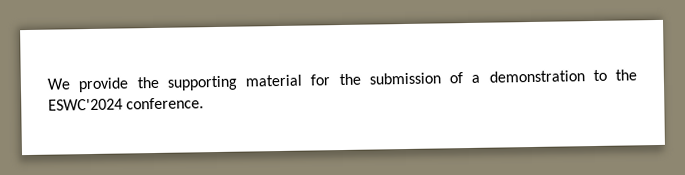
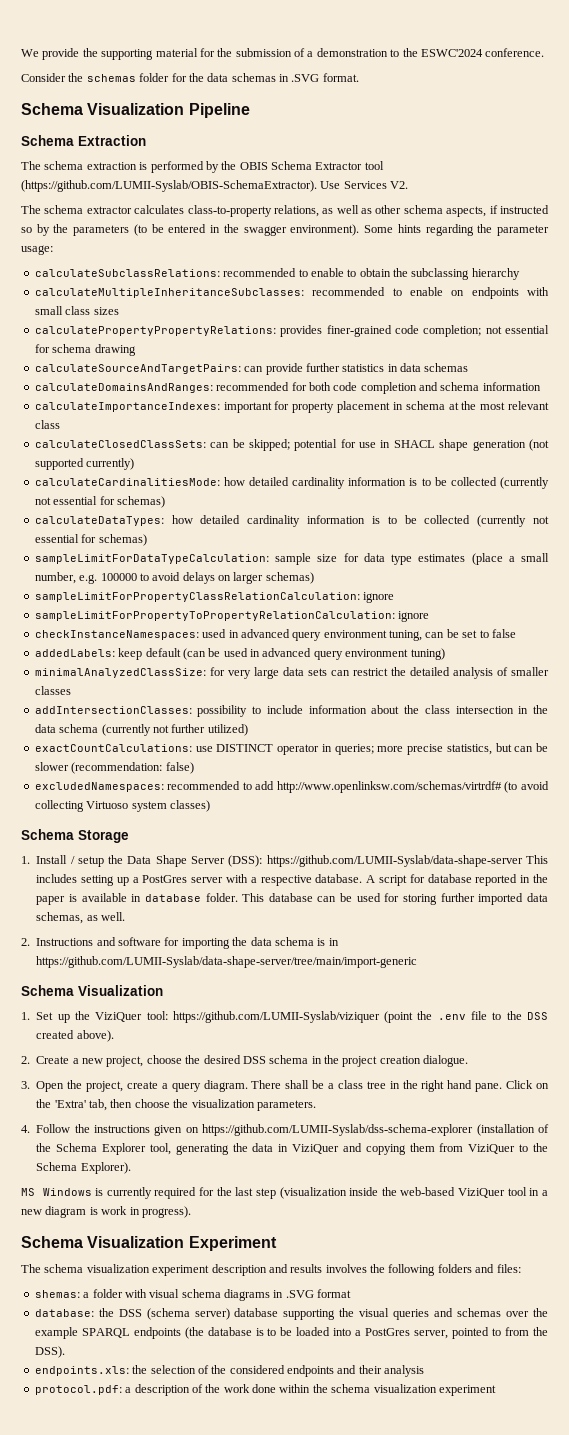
(205, 103) none -> [21,73,359,82] [21,103,250,118] [21,135,146,146] [21,161,384,173] [21,180,409,192] [21,205,549,217] [21,224,549,236] [21,245,53,255] [34,268,520,280] [34,287,549,299] [34,306,119,315] [34,325,549,337] [34,344,136,356] [34,363,469,375] [34,382,541,394] [34,401,549,413] [34,420,60,429] [34,439,549,451] [34,458,135,470] [34,477,550,489] [34,496,165,508] [34,515,549,527] [34,534,147,546] [34,553,549,565] [34,572,314,584] [34,592,395,603] [34,611,430,622] [34,629,516,641] [34,648,445,660] [34,667,549,679] [34,686,71,695] [34,705,549,717] [34,724,248,736] [34,743,548,755] [34,762,194,774] [34,781,549,793] [34,800,210,812] [21,829,129,843] [21,855,548,867] [36,874,548,886] [36,893,548,905] [36,912,125,924] [21,937,339,949] [36,956,418,968] [21,985,163,996] [21,1011,548,1023] [36,1030,114,1042] [21,1055,469,1067] [21,1080,550,1092] [36,1099,316,1111] [21,1124,549,1136] [36,1143,549,1155] [36,1162,131,1174] [21,1187,549,1199] [21,1206,191,1218] [21,1236,277,1251] [21,1264,521,1276] [34,1289,352,1301] [34,1308,548,1320] [34,1327,548,1339] [34,1346,65,1358] [34,1365,425,1377] [34,1384,496,1396] // Consider the schemas folder for the data schemas in .SVG format. // Schema Visualization Pipeline // Schema Extraction // The schema extraction is performed by the OBIS Schema Extractor tool (https://github.com/LUMII-Syslab/OBIS-SchemaExtractor). Use Services V2. // The schema extractor calculates class-to-property relations, as well as other schema aspects, if instructed so by the parameters (to be entered in the swagger environment). Some hints regarding the parameter usage: // calculateSubclassRelations: recommended to enable to obtain the subclassing hierarchy // calculateMultipleInheritanceSubclasses: recommended to enable on endpoints with small class sizes // calculatePropertyPropertyRelations: provides finer-grained code completion; not essential for schema drawing // calculateSourceAndTargetPairs: can provide further statistics in data schemas // calculateDomainsAndRanges: recommended for both code completion and schema information // calculateImportanceIndexes: important for property placement in schema at the most relevant class // calculateClosedClassSets: can be skipped; potential for use in SHACL shape generation (not supported currently) // calculateCardinalitiesMode: how detailed cardinality information is to be collected (currently not essential for schemas) // calculateDataTypes: how detailed cardinality information is to be collected (currently not essential for schemas) // sampleLimitForDataTypeCalculation: sample size for data type estimates (place a small number, e.g. 100000 to avoid delays on larger schemas) // sampleLimitForPropertyClassRelationCalculation: ignore // sampleLimitForPropertyToPropertyRelationCalculation: ignore // checkInstanceNamespaces: used in advanced query environment tuning, can be set to false // addedLabels: keep default (can be used in advanced query environment tuning) // minimalAnalyzedClassSize: for very large data sets can restrict the detailed analysis of smaller classes // addIntersectionClasses: possibility to include information about the class intersection in the data schema (currently not further utilized) // exactCountCalculations: use DISTINCT operator in queries; more precise statistics, but can be slower (recommendation: false) // excludedNamespaces: recommended to add http://www.openlinksw.com/schemas/virtrdf# (to avoid collecting Virtuoso system classes) // Schema Storage // 1. Install / setup the Data Shape Server (DSS): https://github.com/LUMII-Syslab/data-shape-server This includes setting up a PostGres server with a respective database. A script for database reported in the paper is available in database folder. This database can be used for storing further imported data schemas, as well. // 2. Instructions and software for importing the data schema is in https://github.com/LUMII-Syslab/data-shape-server/tree/main/import-generic // Schema Visualization // 1. Set up the ViziQuer tool: https://github.com/LUMII-Syslab/viziquer (point the .env file to the DSS created above). // 2. Create a new project, choose the desired DSS schema in the project creation dialogue. // 3. Open the project, create a query diagram. There shall be a class tree in the right hand pane. Click on the 'Extra' tab, then choose the visualization parameters. // 4. Follow the instructions given on https://github.com/LUMII-Syslab/dss-schema-explorer (installation of the Schema Explorer tool, generating the data in ViziQuer and copying them from ViziQuer to the Schema Explorer). // MS Windows is currently required for the last step (visualization inside the web-based ViziQuer tool in a new diagram is work in progress). // Schema Visualization Experiment // The schema visualization experiment description and results involves the following folders and files: // shemas: a folder with visual schema diagrams in .SVG format // database: the DSS (schema server) database supporting the visual queries and schemas over the example SPARQL endpoints (the database is to be loaded into a PostGres server, pointed to from the DSS). // endpoints.xls: the selection of the considered endpoints and their analysis // protocol.pdf: a description of the work done within the schema visualization experiment

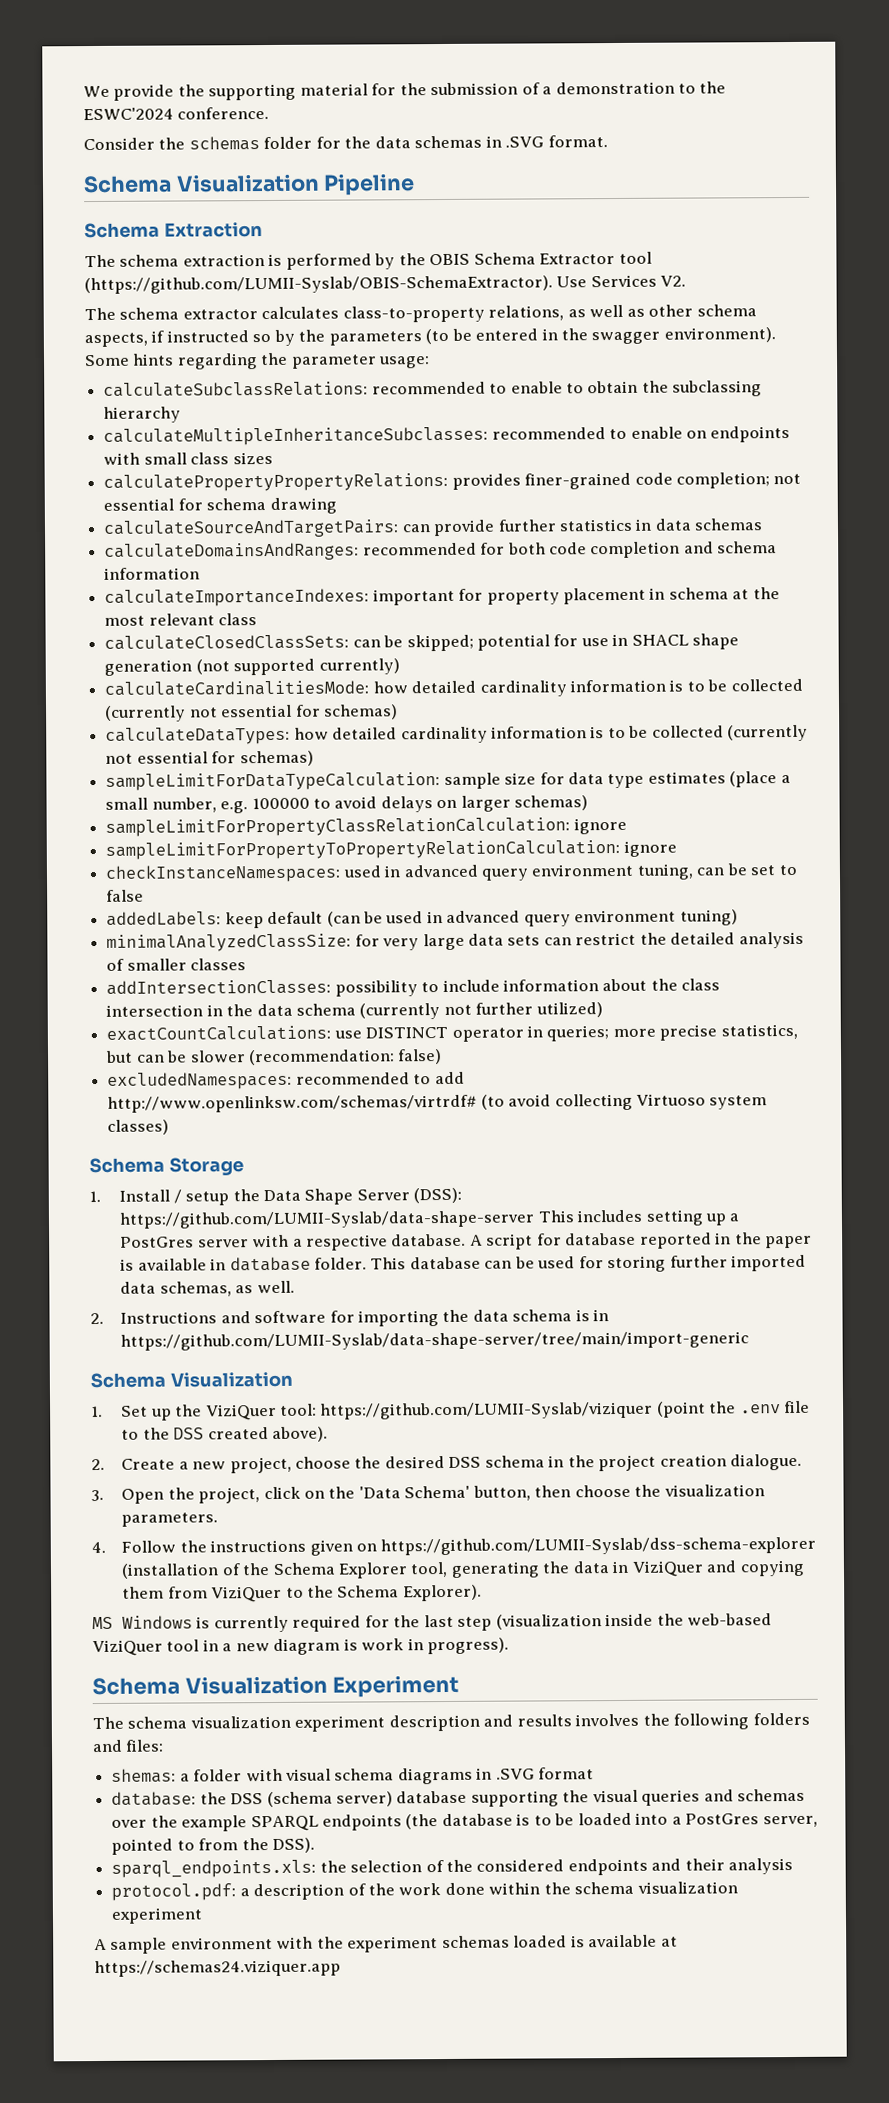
[126,1080,550,1092] [36,1099,107,1111] create a query diagram. There shall be a class tree in the right hand pane. Click on the 'Extra' tab, -> [263,1485,531,1501] click on the 'Data Schema' button,
[34,1366,129,1376] endpoints.xls: -> [111,1859,317,1878] sparql_endpoints.xls:
(496, 1390) none -> [94,1934,678,1954] [94,1959,341,1978] // A sample environment with the experiment schemas loaded is available at https://schemas24.viziquer.app

